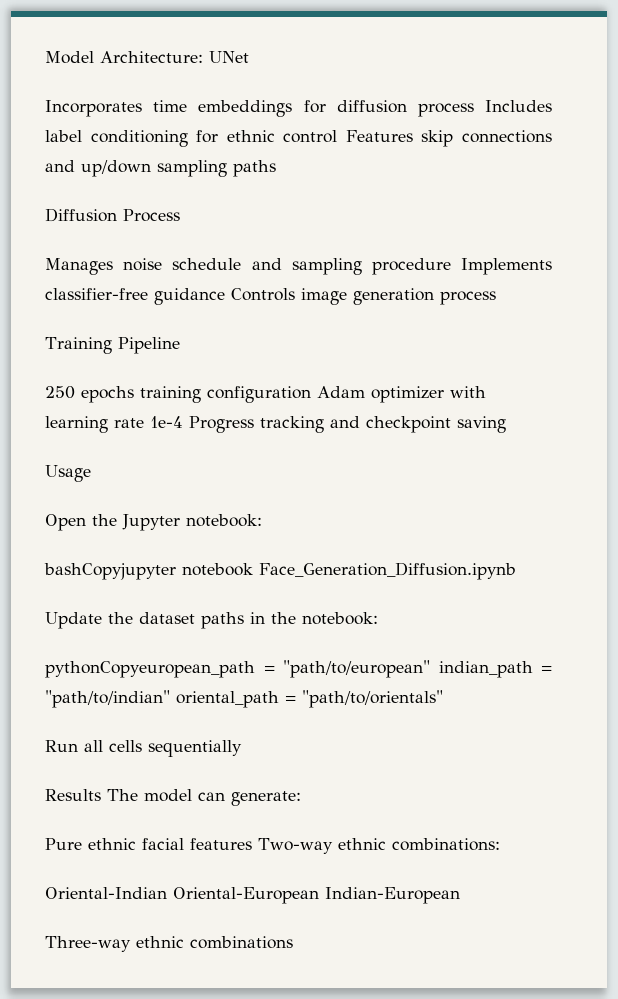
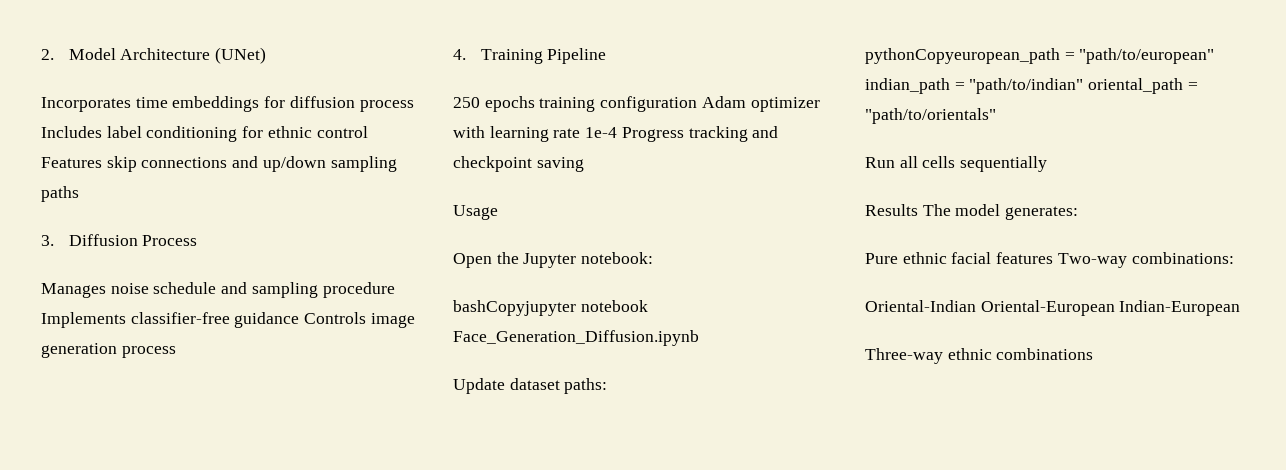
[45,51,249,64] Model Architecture: UNet -> [41,47,266,64] 2. Model Architecture (UNet)
(276, 168) none -> [41,235,54,246] 3.
(496, 298) none -> [453,49,466,60] 4.
[108,612,378,629] the dataset paths in the notebook: -> [509,378,608,394] dataset paths:
[198,791,301,806] can generate: -> [1005,206,1079,220] generates:
[337,838,386,850] ethnic -> (1127, 260) none

